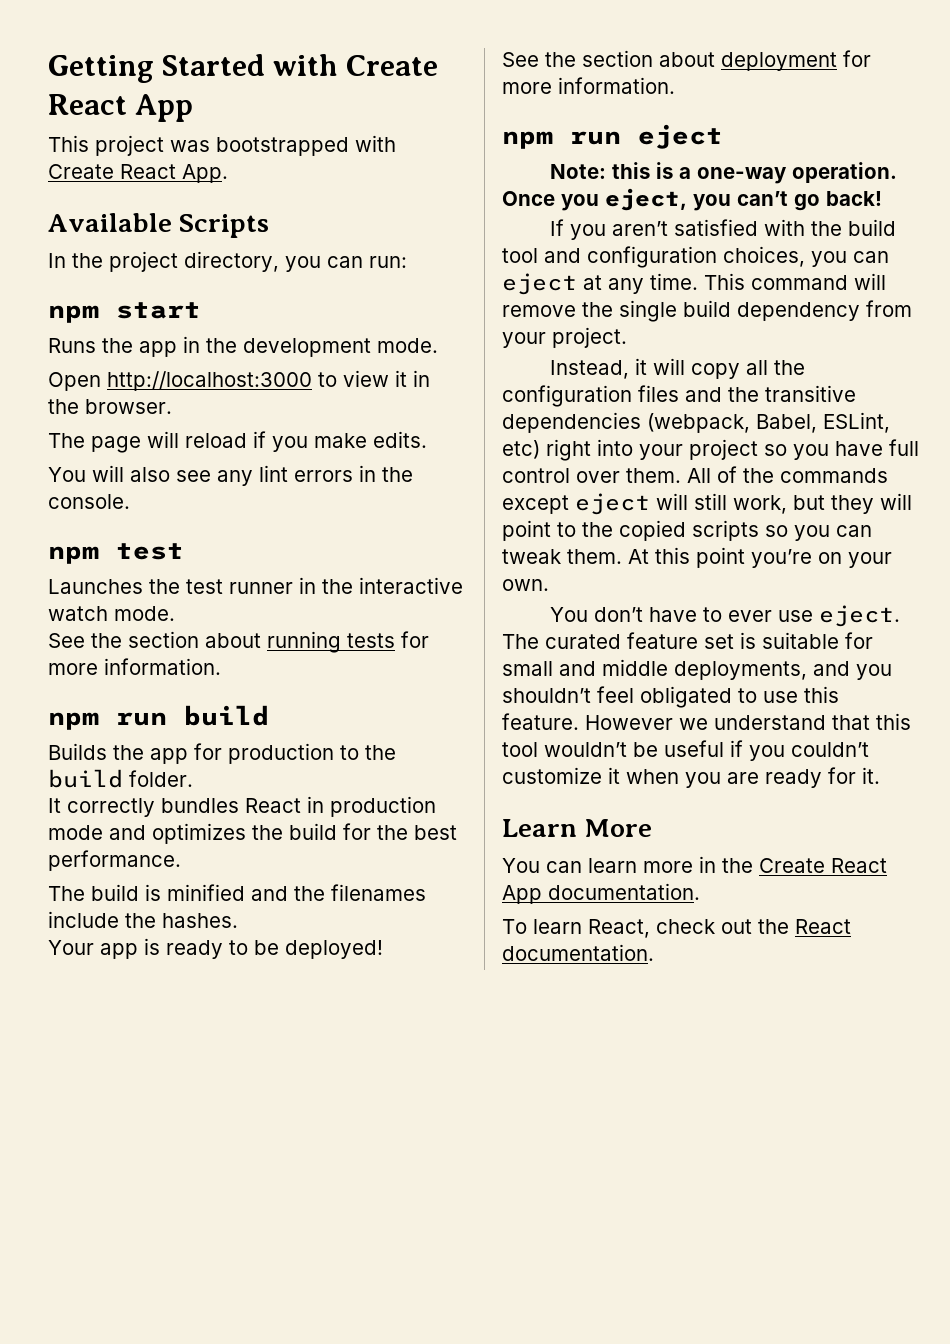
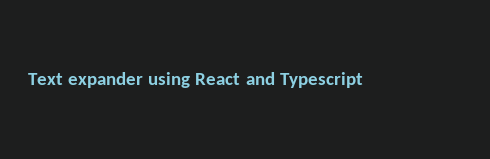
[48,54,438,83] [48,94,194,122] [48,135,396,156] [48,164,228,183] [48,213,270,238] [48,251,407,272] [48,302,201,323] [48,336,438,357] [48,370,430,391] [48,399,172,414] [48,431,427,453] [48,465,413,486] [48,494,130,509] [48,543,184,564] [48,577,463,594] [48,606,175,621] [48,631,429,653] [48,658,221,675] [48,705,269,730] [48,743,396,764] [48,769,193,788] [48,796,436,817] [48,823,457,844] [48,850,181,871] [48,884,426,901] [48,911,238,928] [48,938,383,959] [502,50,871,71] [502,77,675,94] [502,124,723,149] [549,162,897,184] [502,188,882,211] [549,219,896,240] [502,246,889,268] [502,273,886,295] [502,300,912,322] [502,327,627,348] [549,358,805,379] [502,385,856,407] [502,412,890,433] [502,439,919,461] [502,466,888,483] [502,493,912,515] [502,520,872,541] [502,547,892,568] [502,579,549,591] [549,605,900,627] [502,632,873,649] [502,659,892,680] [502,686,839,708] [502,713,911,730] [502,740,869,761] [502,767,880,788] [502,819,653,837] [502,856,887,873] [502,883,700,904] [502,919,851,938] [502,944,654,961] Getting Started with Create React App // This project was bootstrapped with Create React App. // Available Scripts // In the project directory, you can run: // npm start // Runs the app in the development mode. // Open http://localhost:3000 to view it in the browser. // The page will reload if you make edits. // You will also see any lint errors in the console. // npm test // Launches the test runner in the interactive watch mode. // See the section about running tests for more information. // npm run build // Builds the app for production to the build folder. // It correctly bundles React in production mode and optimizes the build for the best performance. // The build is minified and the filenames include the hashes. // Your app is ready to be deployed! // See the section about deployment for more information. // npm run eject // Note: this is a one-way operation. Once you eject, you can’t go back! // If you aren’t satisfied with the build tool and configuration choices, you can eject at any time. This command will remove the single build dependency from your project. // Instead, it will copy all the configuration files and the transitive dependencies (webpack, Babel, ESLint, etc) right into your project so you have full control over them. All of the commands except eject will still work, but they will point to the copied scripts so you can tweak them. At this point you’re on your own. // You don’t have to ever use eject. The curated feature set is suitable for small and middle deployments, and you shouldn’t feel obligated to use this feature. However we understand that this tool wouldn’t be useful if you couldn’t customize it when you are ready for it. // Learn More // You can learn more in the Create React App documentation. // To learn React, check out the React documentation. -> [28,72,363,88] Text expander using React and Typescript

